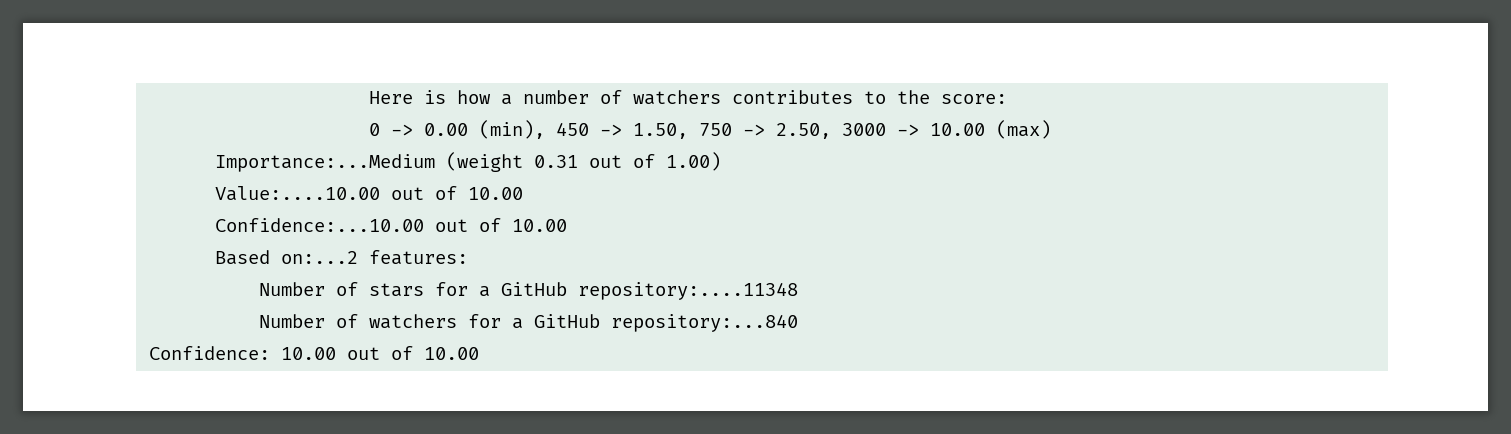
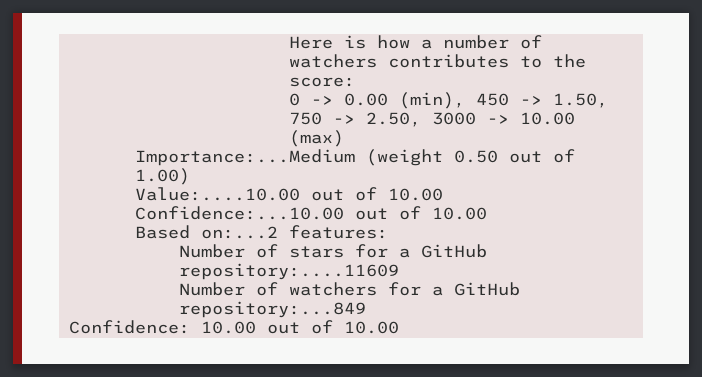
[534,155,579,168] 0.31 -> [454,150,499,163] 0.50
[578,282,799,300] repository:....11348 -> [179,263,400,280] repository:....11609
[611,314,799,332] repository:...840 -> [179,301,367,318] repository:...849

